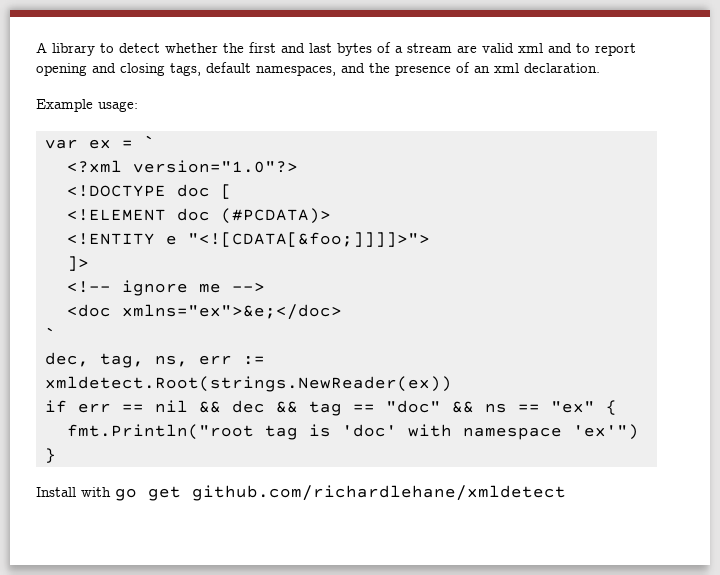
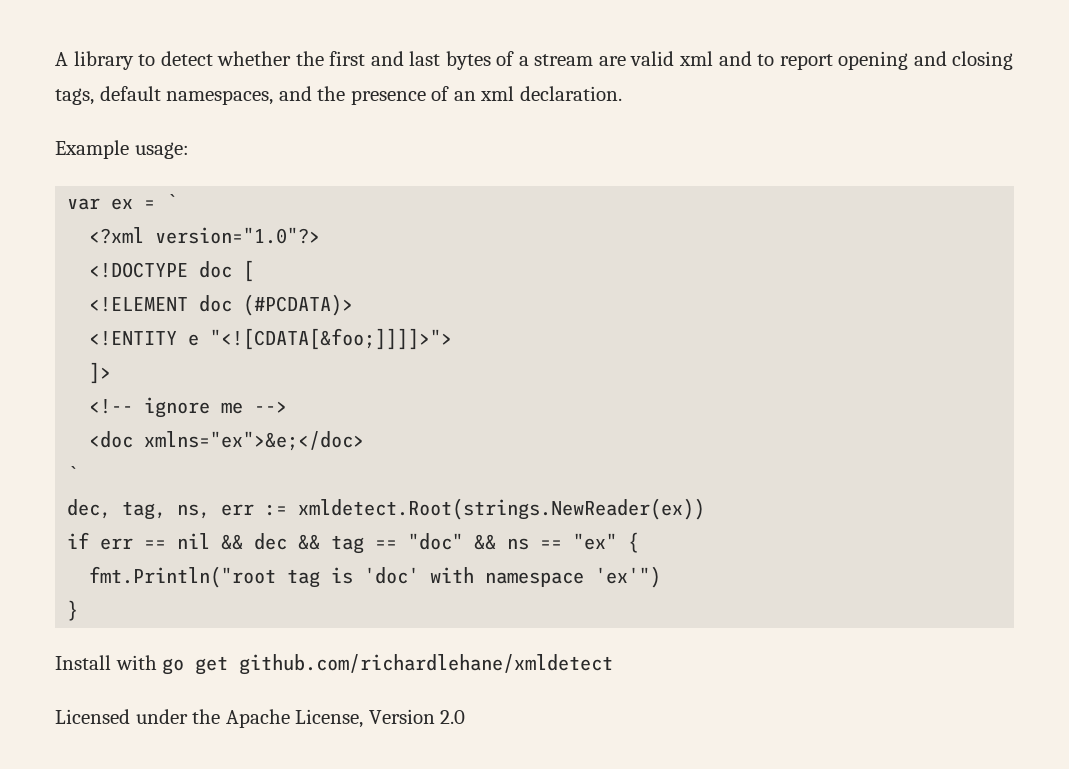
(566, 493) none -> [55,709,466,728] // Licensed under the Apache License, Version 2.0

